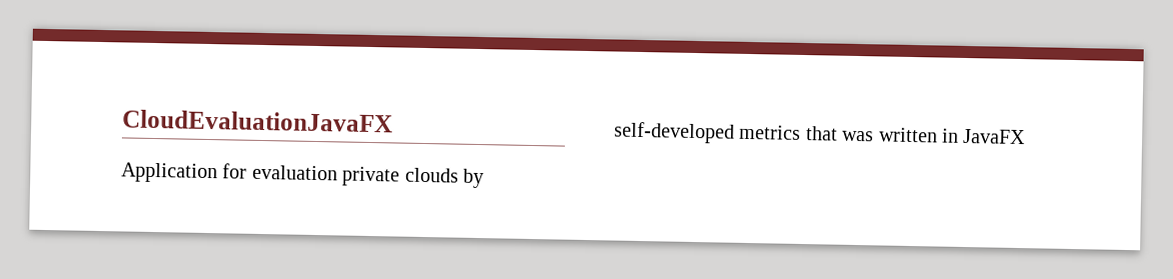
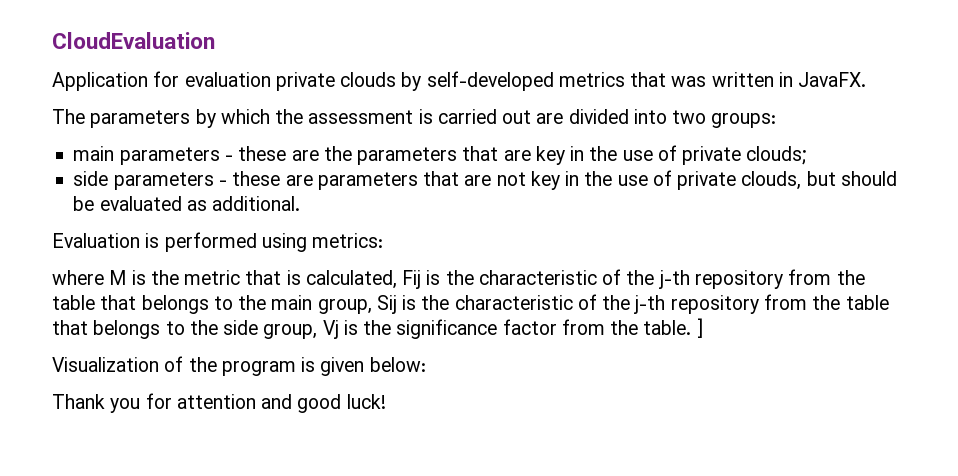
[122,109,393,133] CloudEvaluationJavaFX -> [52,32,215,49] CloudEvaluation
[963,128,1027,145] JavaFX -> [798,72,867,87] [52,109,777,128] [73,145,807,165] [73,170,897,190] [73,196,301,211] [52,232,384,252] [52,269,865,289] [52,294,889,314] [52,318,703,339] [52,356,426,376] [52,393,386,413] JavaFX. // The parameters by which the assessment is carried out are divided into two groups: // main parameters - these are the parameters that are key in the use of private clouds; // side parameters - these are parameters that are not key in the use of private clouds, but should be evaluated as additional. // Evaluation is performed using metrics: // where M is the metric that is calculated, Fij is the characteristic of the j-th repository from the table that belongs to the main group, Sij is the characteristic of the j-th repository from the table that belongs to the side group, Vj is the significance factor from the table. ] // Visualization of the program is given below: // Thank you for attention and good luck!

